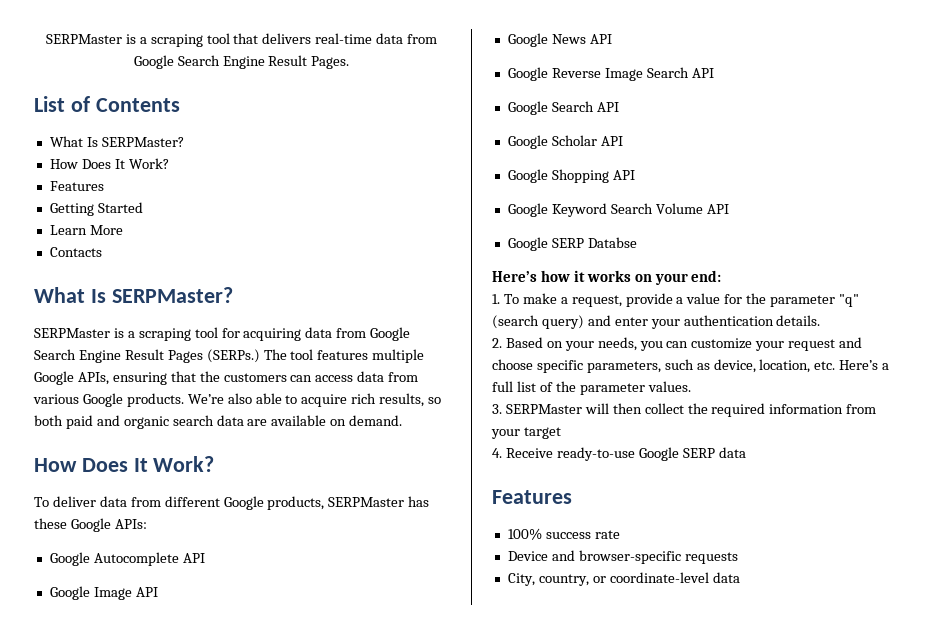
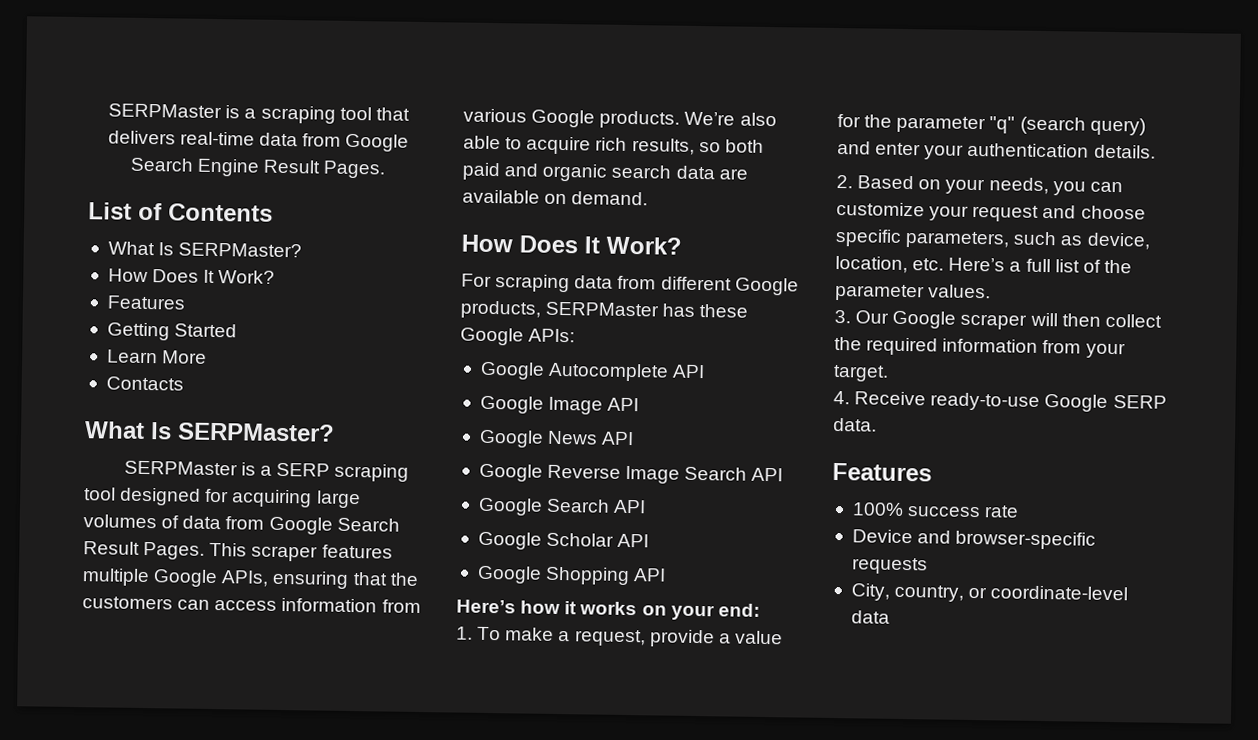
[138,327,218,341] scraping tool -> [275,462,410,482] [84,487,202,506] SERP scraping tool designed
[305,327,411,341] [34,349,314,363] data from Google Search Engine Result Pages (SERPs.) The tool -> [315,490,361,509] [83,514,400,535] [83,541,319,562] large volumes of data from Google Search Result Pages. This scraper
[357,371,385,382] data -> [281,597,378,613] information
[34,496,96,507] To deliver -> [461,273,571,293] For scraping
[507,203,729,217] [507,237,637,251] // Google Keyword Search Volume API // Google SERP Databse -> (667, 575) none
[505,404,582,414] SERPMaster -> [855,310,1028,330] Our Google scraper
[523,427,561,439] target -> [833,364,889,382] target.
[718,447,746,458] data -> [833,417,877,432] data.

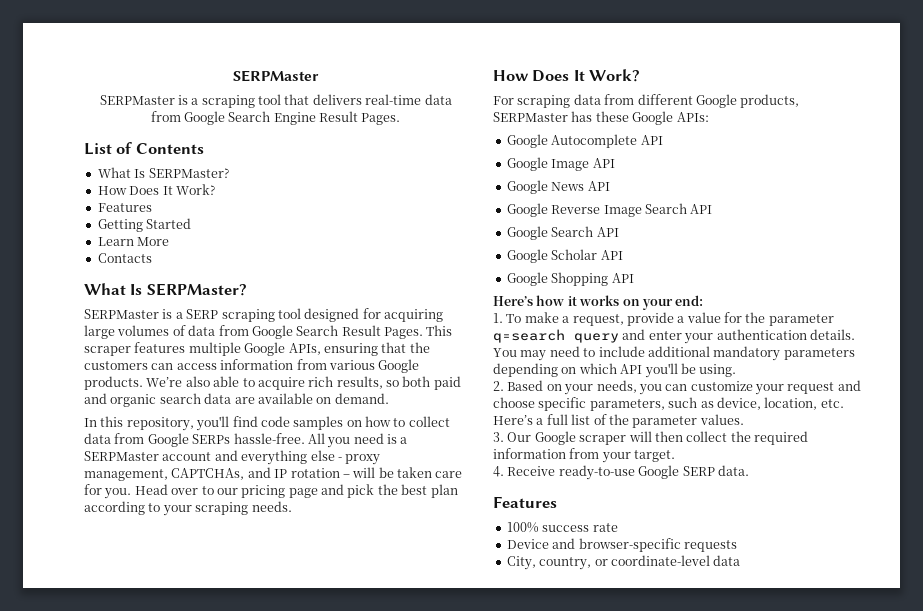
[108,103,223,119] SERPMaster -> [232,70,319,82] [99,95,175,105] SERPMaster // SERPMaster
(649, 198) none -> [84,416,450,431] [84,433,408,448] [84,450,381,465] [84,467,463,481] [84,484,458,499] [84,501,292,516] // In this repository, you'll find code samples on how to collect data from Google SERPs hassle-free. All you need is a SERPMaster account and everything else - proxy management, CAPTCHAs, and IP rotation – will be taken care for you. Head over to our pricing page and pick the best plan according to your scraping needs.
[989,116,1146,136] "q" (search query) -> [493,329,619,343] q=search query
(1156, 151) none -> [493,346,855,361] [493,363,737,378] You may need to include additional mandatory parameters depending on which API you'll be using.

